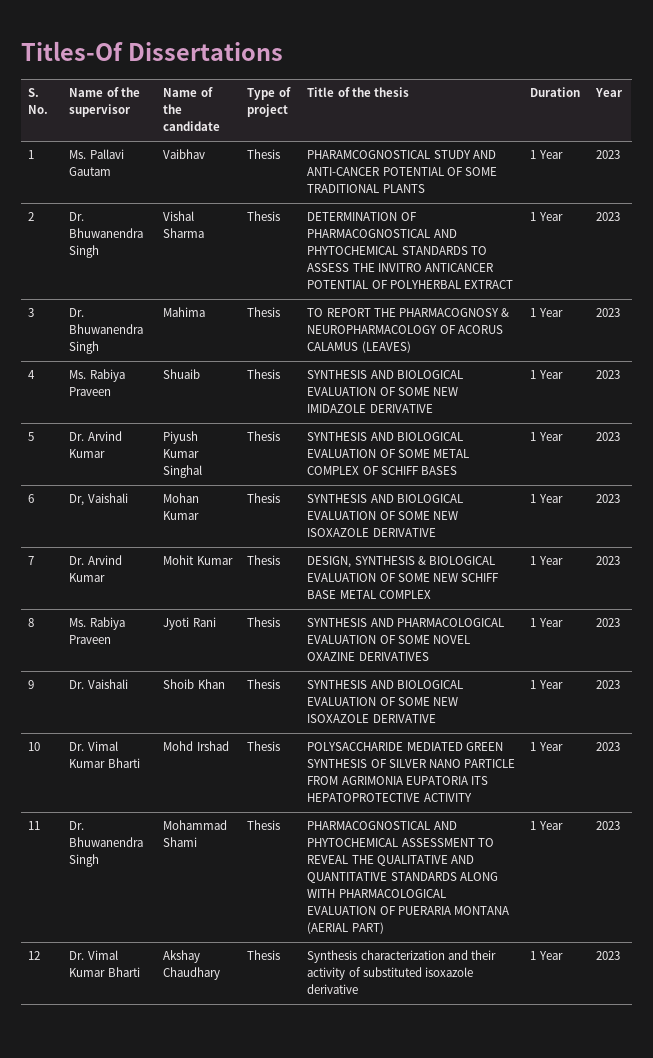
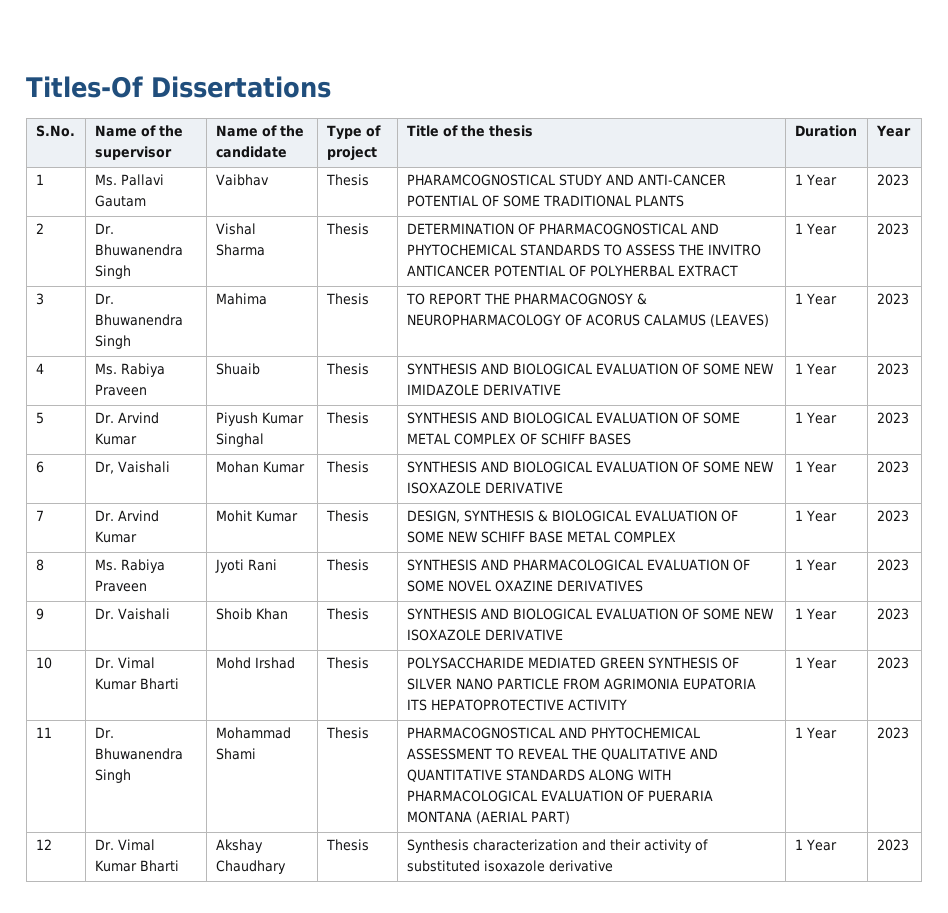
[28,88,40,97] [28,105,49,114] S. No. -> [35,125,75,137] S.No.

